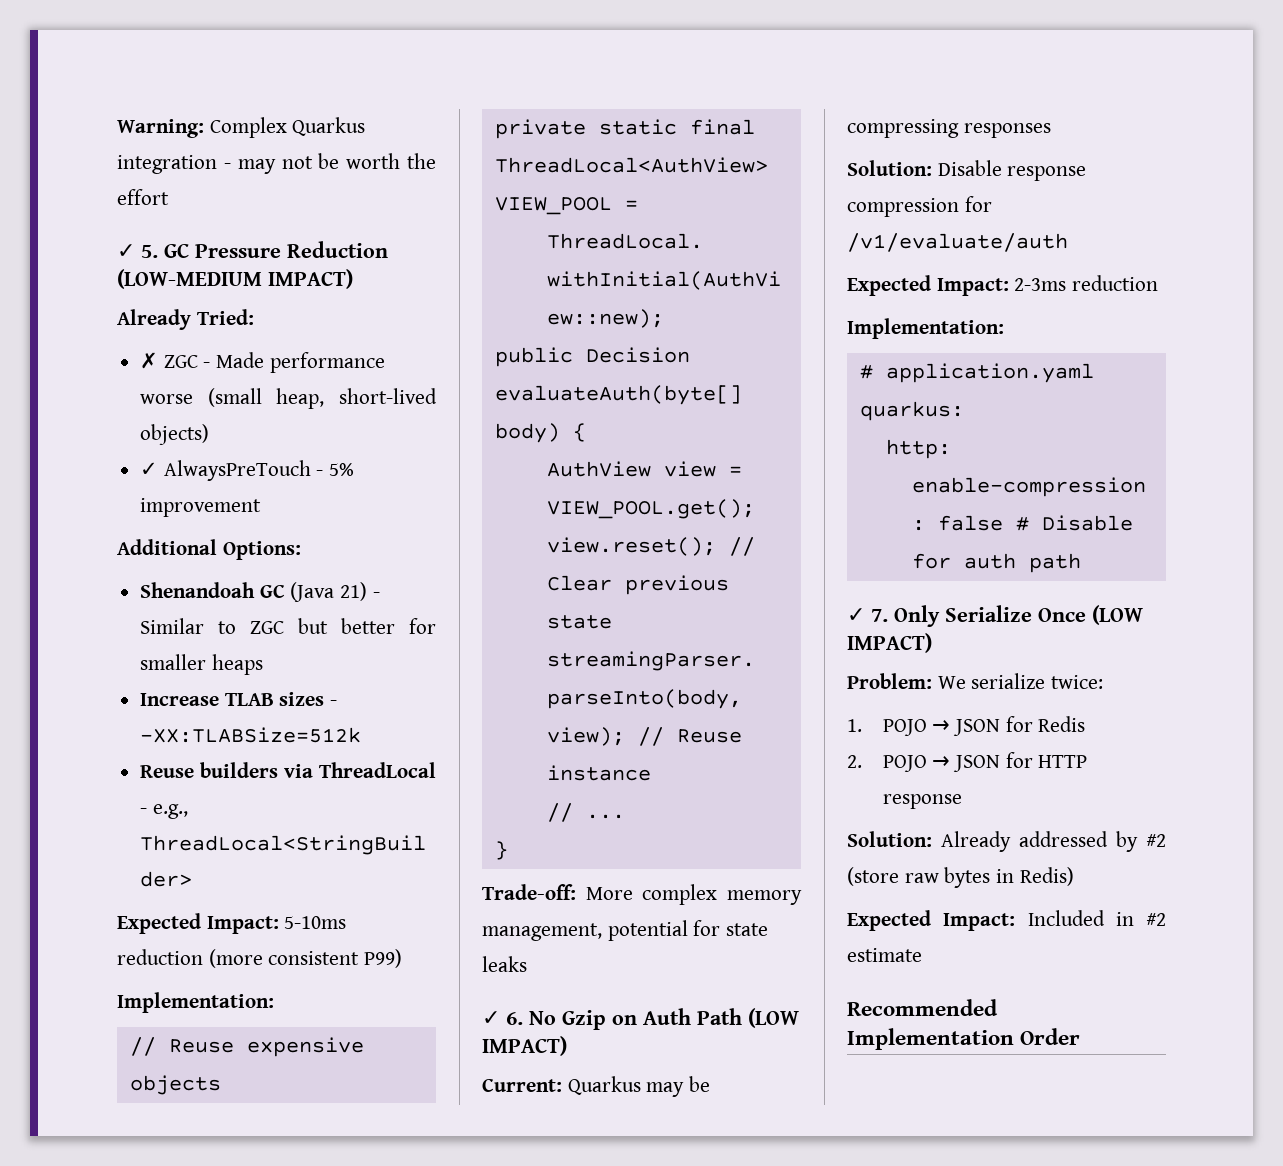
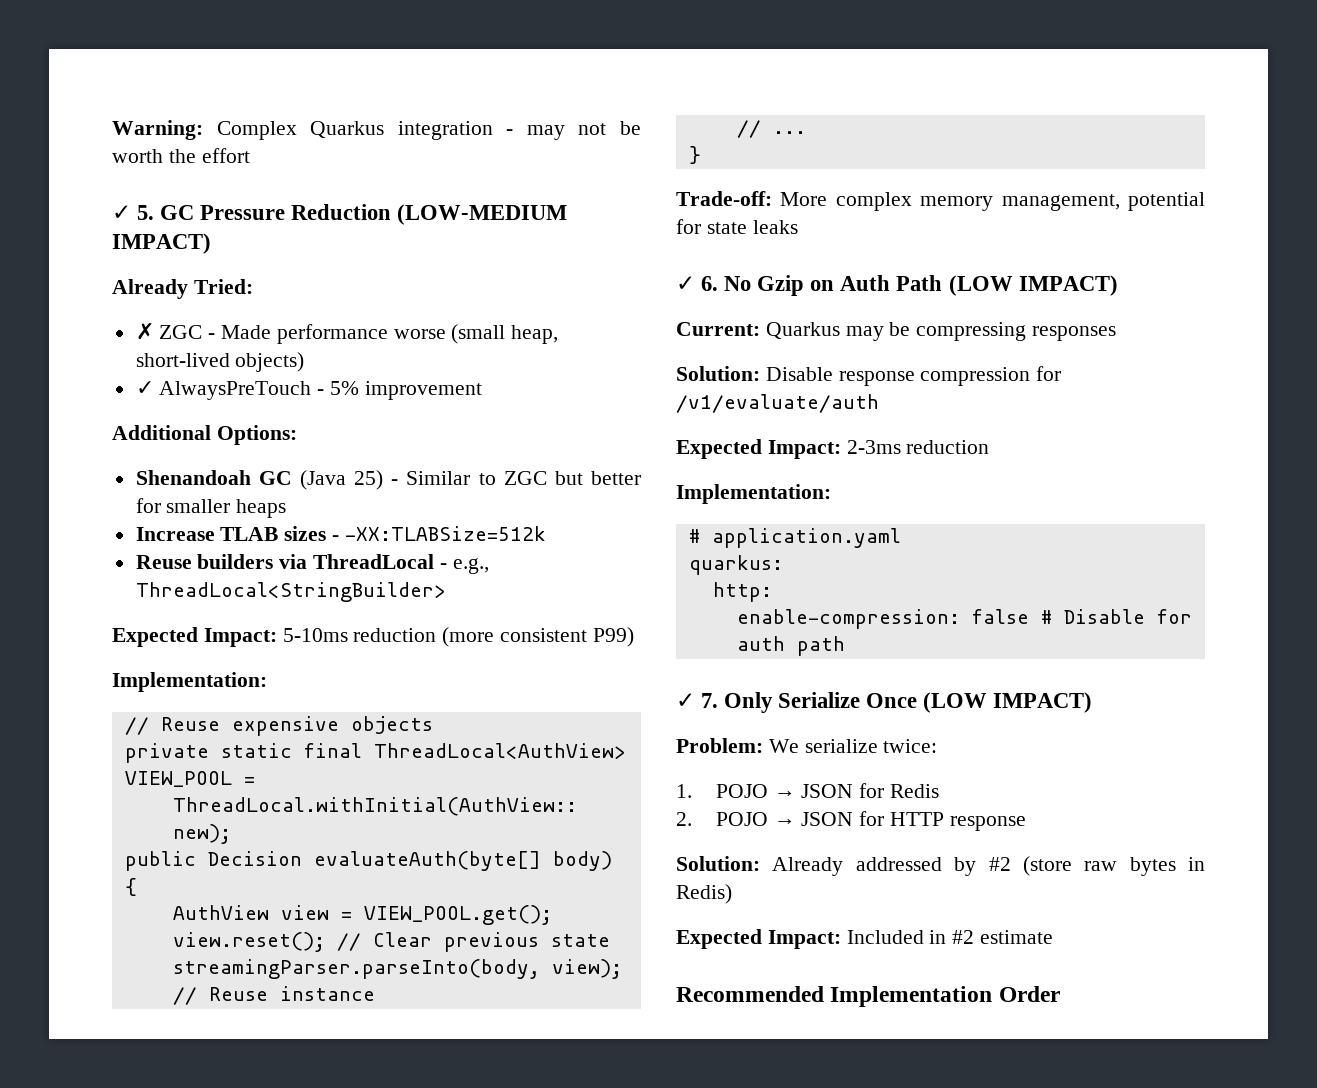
[340,582,368,601] 21) -> [354,470,384,490] 25)

